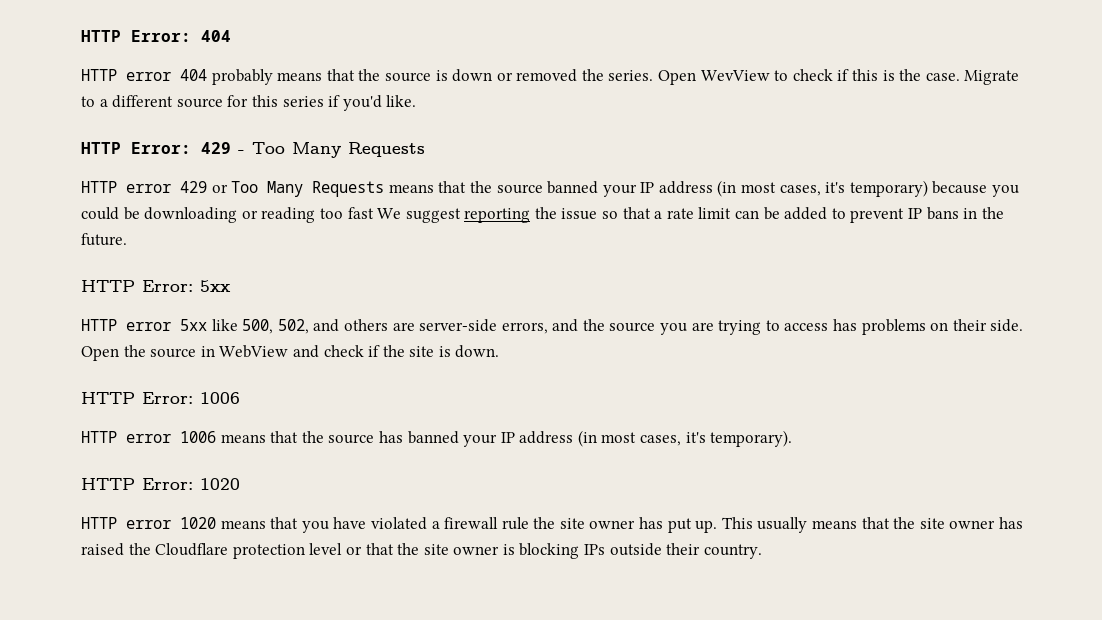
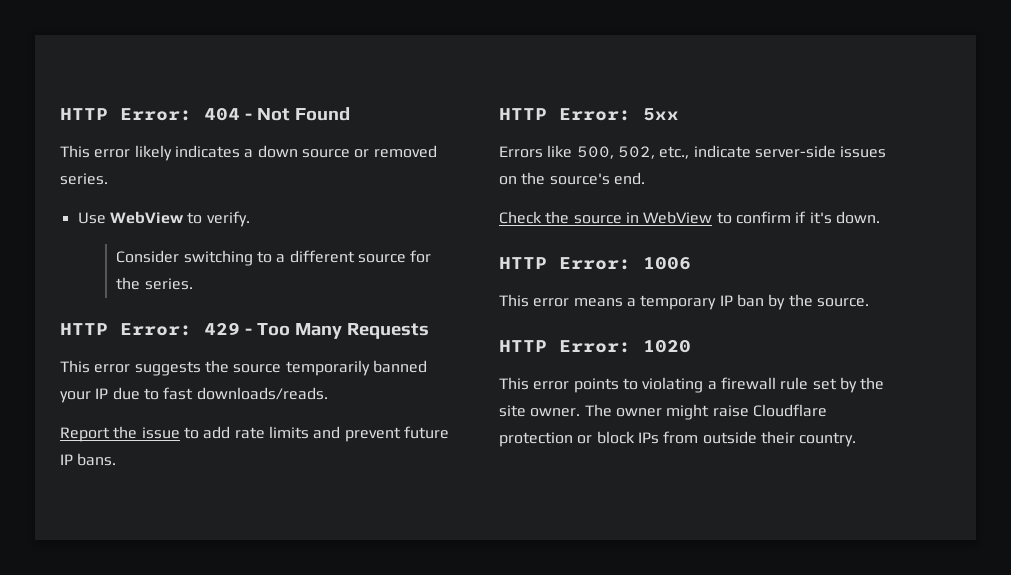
[81,69,493,85] // HTTP error 404 probably means that the source is down -> [244,107,350,121] [60,145,350,161] - Not Found // This error likely indicates a down source
[581,69,1020,85] the series. Open WevView to check if this is the case. Migrate -> [60,173,108,185] [77,211,250,227] [116,250,253,266] series. // Use WebView to verify. // Consider switching
[251,95,417,111] this series if you'd like. -> [116,277,193,290] the series.
[81,180,1020,197] [81,207,1004,223] [81,233,127,246] [81,280,231,292] [81,319,1024,335] [81,345,500,361] [81,392,240,404] [81,430,793,447] [81,478,240,490] [81,517,1023,533] [81,543,606,559] HTTP error 429 or Too Many Requests means that the source banned your IP address (in most cases, it's temporary) because you could be downloading or reading too fast We suggest reporting the issue so that a rate limit can be added to prevent IP bans in the future. // HTTP Error: 5xx // HTTP error 5xx like 500, 502, and others are server-side errors, and the source you are trying to access has problems on their side. Open the source in WebView and check if the site is down. // HTTP Error: 1006 // HTTP error 1006 means that the source has banned your IP address (in most cases, it's temporary). // HTTP Error: 1020 // HTTP error 1020 means that you have violated a firewall rule the site owner has put up. This usually means that the site owner has raised the Cloudflare protection level or that the site owner is blocking IPs -> [60,360,427,376] [60,387,328,403] [60,426,449,442] [60,453,117,466] [499,108,679,121] [499,145,887,159] [499,172,645,185] [499,211,880,224] [499,257,691,270] [499,294,869,310] [499,340,691,353] [499,377,885,393] [499,404,827,420] [499,431,699,447] This error suggests the source temporarily banned your IP due to fast downloads/reads. // Report the issue to add rate limits and prevent future IP bans. // HTTP Error: 5xx // Errors like 500, 502, etc., indicate server-side issues on the source's end. // Check the source in WebView to confirm if it's down. // HTTP Error: 1006 // This error means a temporary IP ban by the source. // HTTP Error: 1020 // This error points to violating a firewall rule set by the site owner. The owner might raise Cloudflare protection or block IPs from

